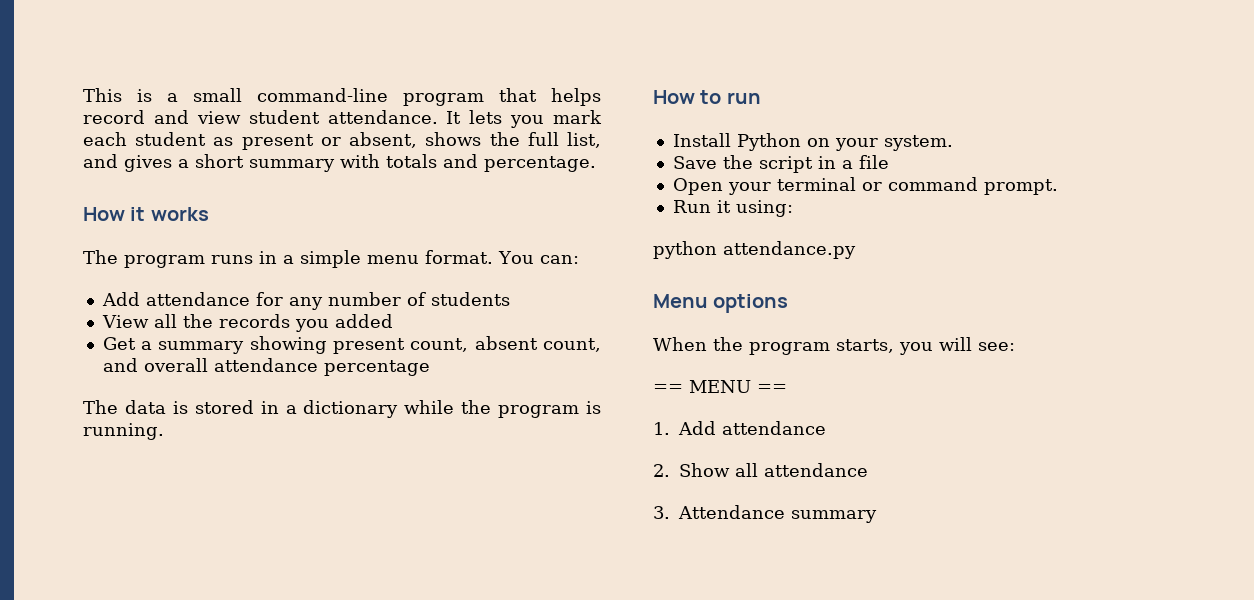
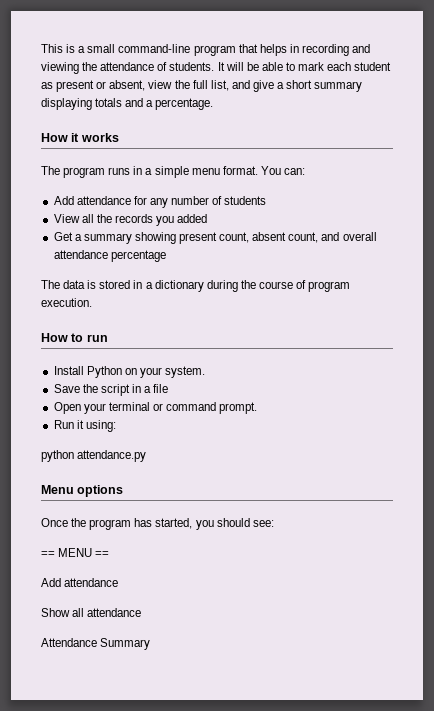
[83,110,545,128] record and view student attendance. It lets you -> [289,44,371,56] [41,62,295,74] in recording and viewing the attendance of students. It will be able to
[425,132,482,146] shows -> [148,80,173,89] view
[124,155,172,172] gives -> [252,80,274,92] give
[340,154,380,168] with -> [41,98,92,110] displaying
(478, 161) none -> [146,100,154,107] a
[404,400,601,418] [83,423,164,440] while the program is running. -> [206,280,351,292] [41,298,92,307] during the course of program execution.
[653,337,972,355] When the program starts, you will -> [41,518,250,530] Once the program has started, you should
[653,422,670,435] 1. -> (110, 554) none
[653,464,670,477] 2. -> (119, 582) none
[653,505,877,523] 3. Attendance summary -> [41,638,151,650] Attendance Summary

